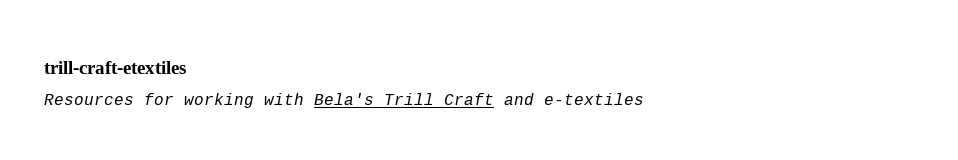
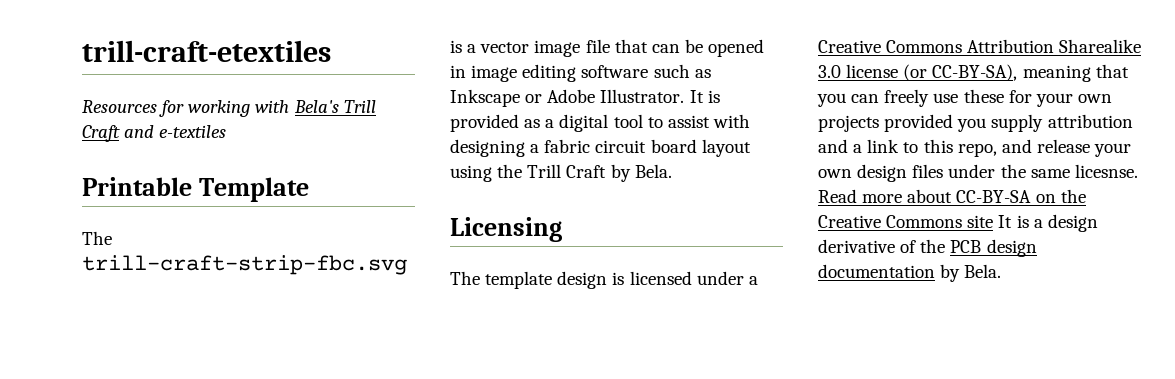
(644, 99) none -> [82,177,309,202] [82,231,112,245] [82,255,407,275] [450,39,765,57] [450,64,711,82] [450,89,720,107] [450,114,750,132] [450,139,751,157] [450,164,672,182] [450,217,562,242] [450,271,758,289] [818,39,1142,53] [818,64,1129,82] [817,89,1112,107] [818,114,1133,132] [818,139,1132,157] [818,164,1138,182] [818,189,1086,203] [818,214,1098,232] [818,239,1037,257] [818,264,1002,282] // Printable Template // The trill-craft-strip-fbc.svg is a vector image file that can be opened in image editing software such as Inkscape or Adobe Illustrator. It is provided as a digital tool to assist with designing a fabric circuit board layout using the Trill Craft by Bela. // Licensing // The template design is licensed under a Creative Commons Attribution Sharealike 3.0 license (or CC-BY-SA), meaning that you can freely use these for your own projects provided you supply attribution and a link to this repo, and release your own design files under the same licesnse. Read more about CC-BY-SA on the Creative Commons site It is a design derivative of the PCB design documentation by Bela.

